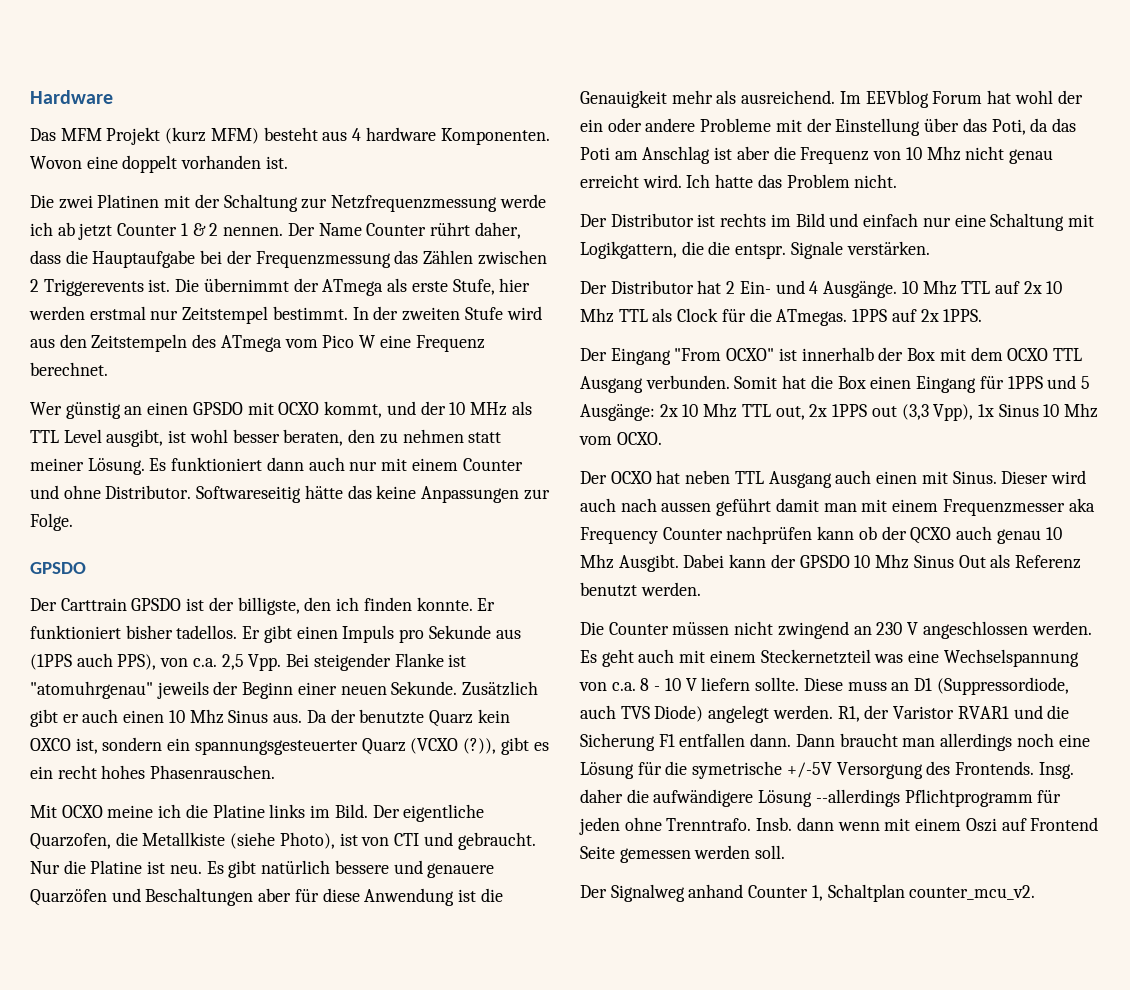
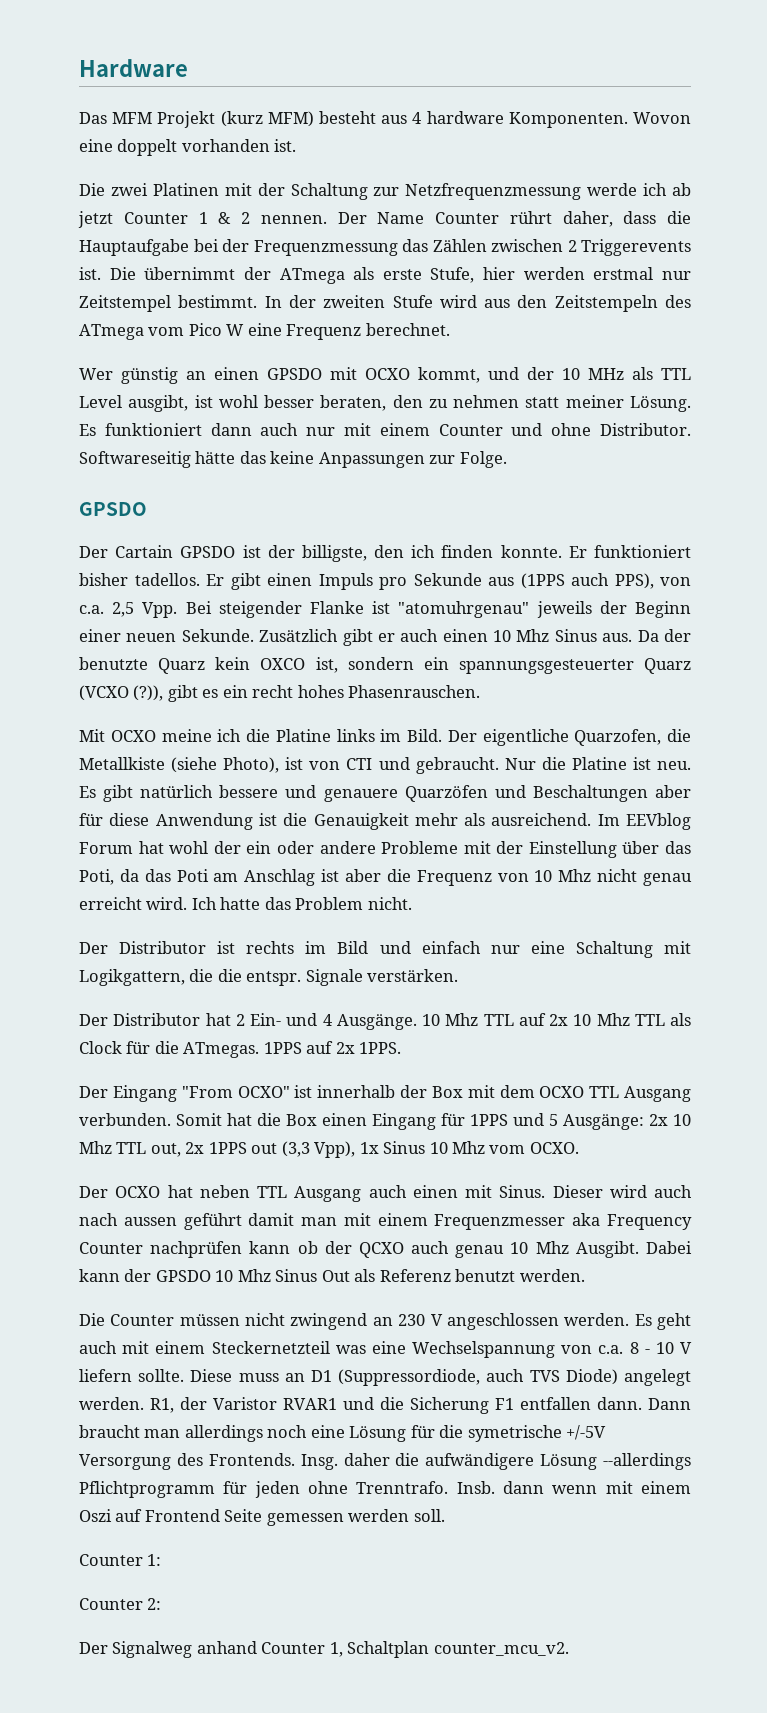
[60,598,127,611] Carttrain -> [115,545,174,558] Cartain
(786, 852) none -> [79,1554,162,1566] [79,1598,162,1610] // Counter 1: // Counter 2:

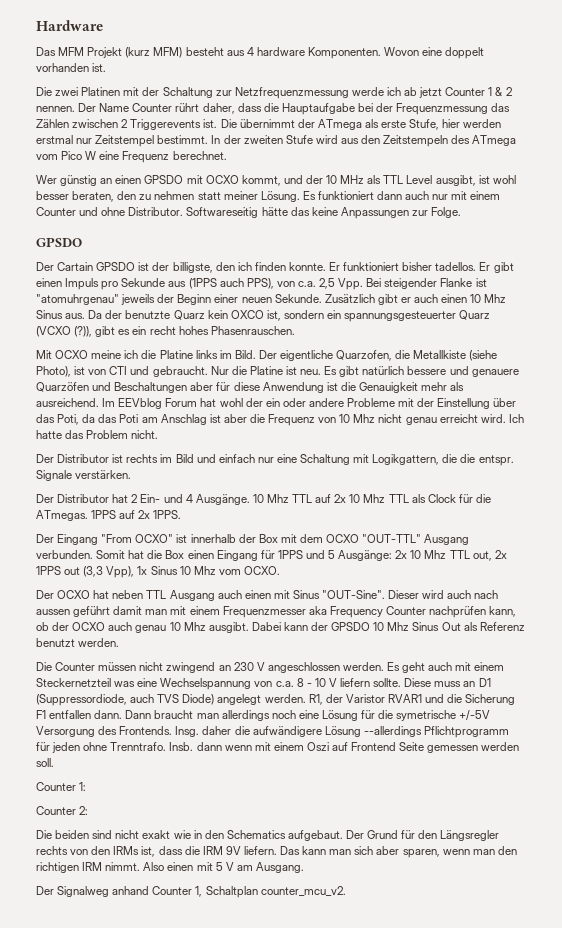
[589,1086,620,1098] TTL -> [362,534,422,543] "OUT-TTL"
[499,1185,546,1198] Sinus. -> [292,590,386,599] Sinus "OUT-Sine".
[249,1241,291,1254] kann -> [489,606,517,617] kann,
[358,1242,404,1258] QCXO -> [72,622,106,631] OCXO
[575,1241,639,1258] Ausgibt. -> [208,622,249,633] ausgibt.
(162, 1604) none -> [36,830,500,841] [36,846,517,858] [36,862,304,873] // Die beiden sind nicht exakt wie in den Schematics aufgebaut. Der Grund für den Längsregler rechts von den IRMs ist, dass die IRM 9V liefern. Das kann man sich aber sparen, wenn man den richtigen IRM nimmt. Also einen mit 5 V am Ausgang.

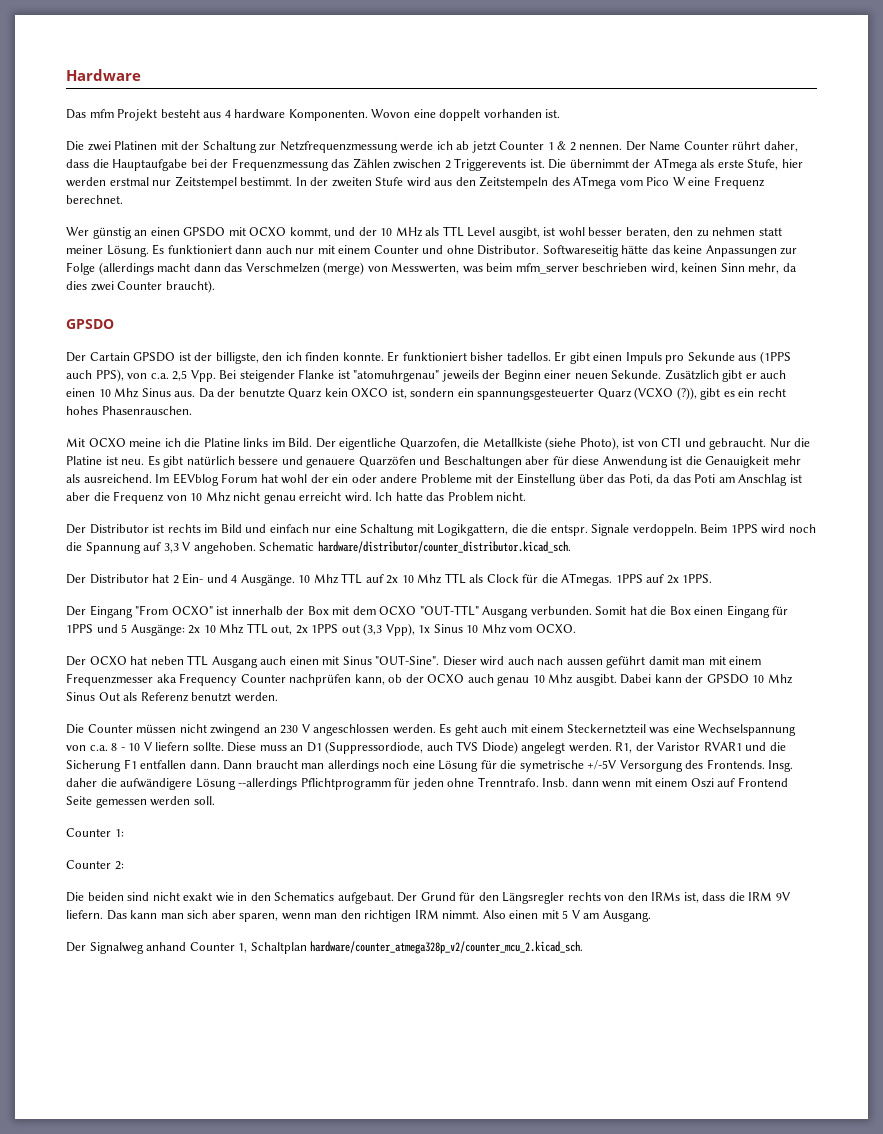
[58,47,183,58] MFM Projekt (kurz MFM) -> [89,109,158,121] mfm Projekt
[431,207,462,218] Folge. -> [66,262,797,275] [66,280,215,293] Folge (allerdings macht dann das Verschmelzen (merge) von Messwerten, was beim mfm_server beschrieben wird, keinen Sinn mehr, da dies zwei Counter braucht).
[75,470,132,479] verstärken. -> [632,524,816,536] [66,541,571,554] verdoppeln. Beim 1PPS wird noch die Spannung auf 3,3 V angehoben. Schematic hardware/distributor/counter_distributor.kicad_sch.
[260,886,346,896] counter_mcu_v2. -> [310,941,584,954] hardware/counter_atmega328p_v2/counter_mcu_2.kicad_sch.

